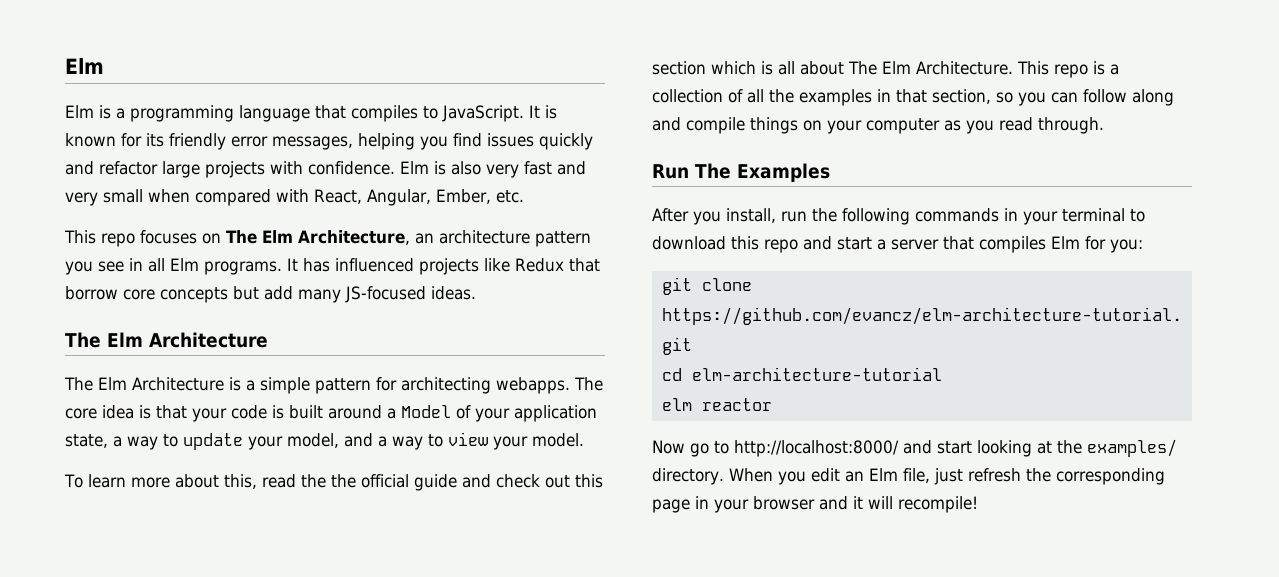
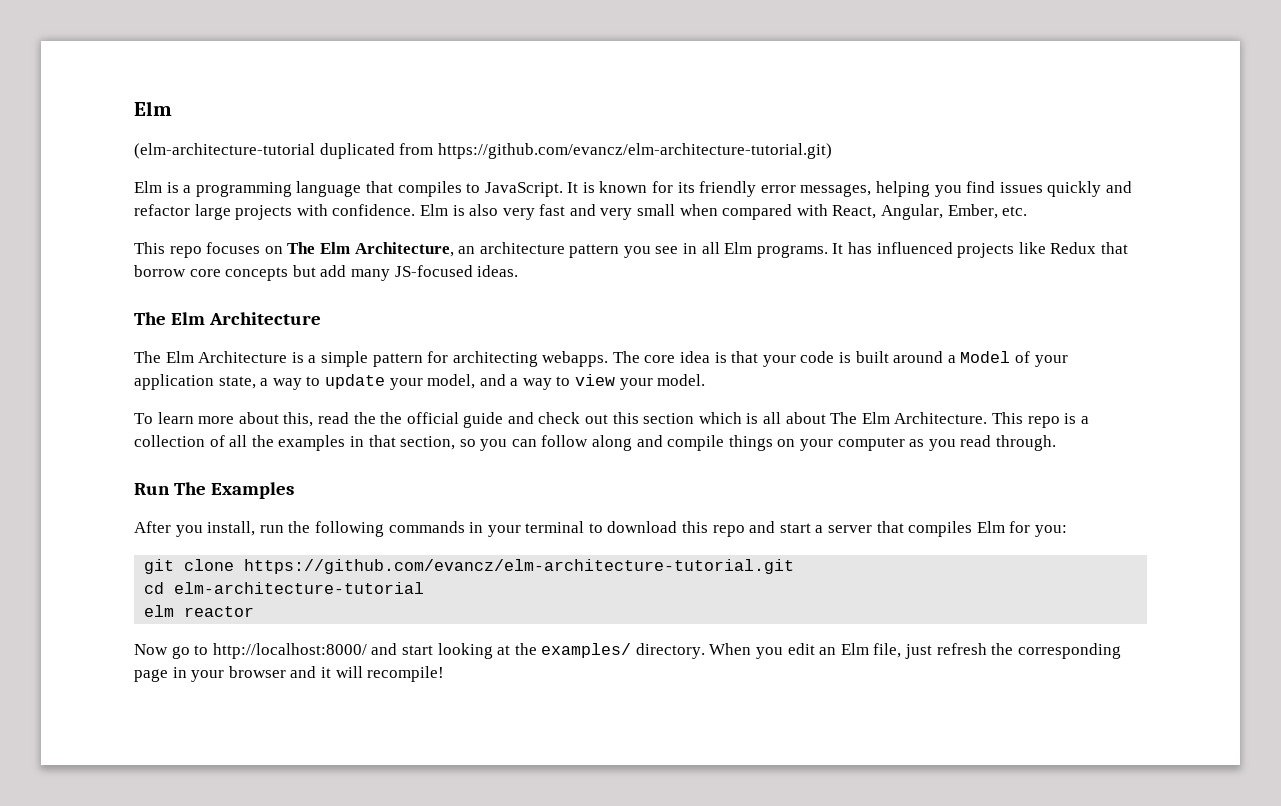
[65,58,104,74] Elm -> [134,101,172,116] [134,143,832,159] Elm // (elm-architecture-tutorial duplicated from https://github.com/evancz/elm-architecture-tutorial.git)

